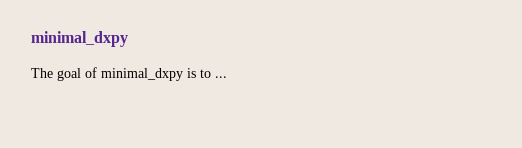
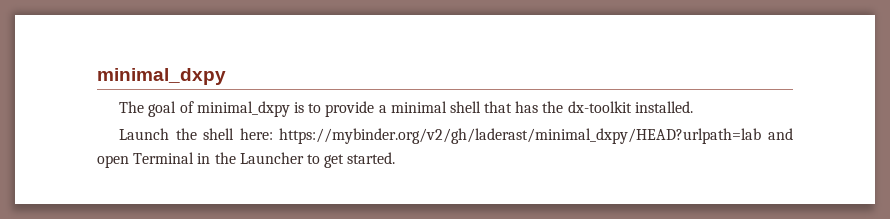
[215,76,227,78] ... -> [325,101,693,117] [119,128,794,144] [97,152,396,168] provide a minimal shell that has the dx-toolkit installed. // Launch the shell here: https://mybinder.org/v2/gh/laderast/minimal_dxpy/HEAD?urlpath=lab and open Terminal in the Launcher to get started.

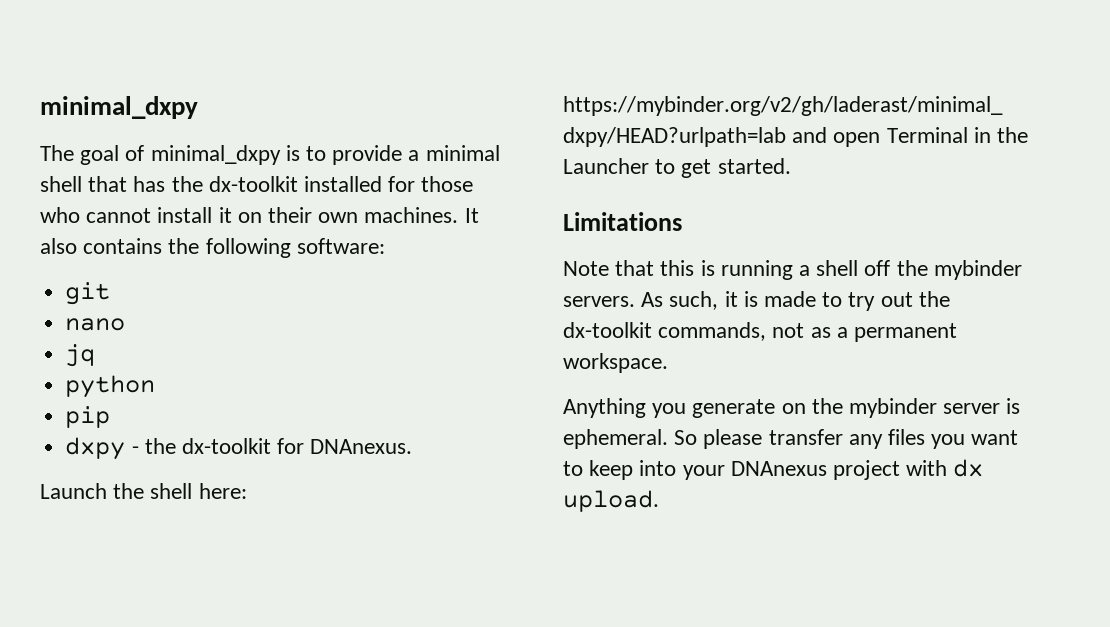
[634,101,693,113] installed. -> [304,176,474,192] [40,207,479,223] [40,238,385,258] [65,282,111,305] [65,318,126,331] [65,344,96,367] [65,375,156,398] [65,406,111,428] [65,437,413,460] installed for those who cannot install it on their own machines. It also contains the following software: // git // nano // jq // python // pip // dxpy - the dx-toolkit for DNAnexus.
(396, 158) none -> [563,212,682,231] [563,260,1022,280] [563,291,950,311] [563,322,958,342] [563,353,668,373] [563,398,1021,418] [563,429,1019,449] [563,459,984,480] [563,490,659,512] // Limitations // Note that this is running a shell off the mybinder servers. As such, it is made to try out the dx-toolkit commands, not as a permanent workspace. // Anything you generate on the mybinder server is ephemeral. So please transfer any files you want to keep into your DNAnexus project with dx upload.

